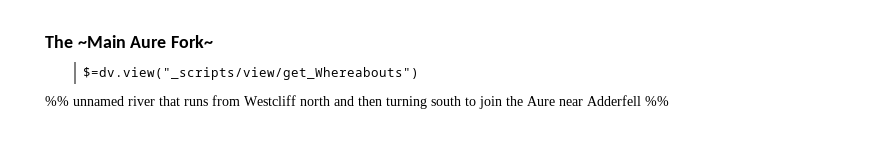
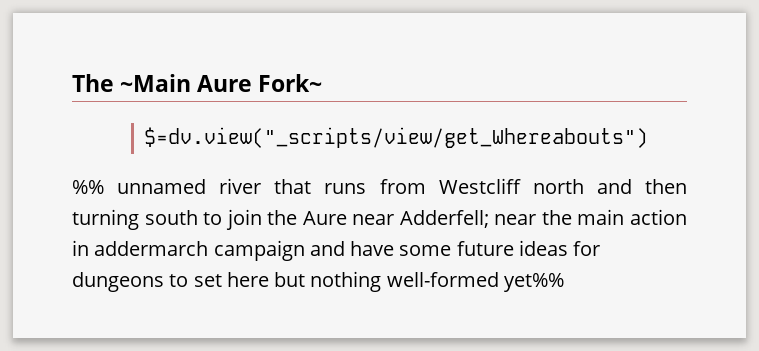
[587,95,669,106] Adderfell %% -> [399,209,687,228] [72,240,601,261] [72,271,564,292] Adderfell; near the main action in addermarch campaign and have some future ideas for dungeons to set here but nothing well-formed yet%%

